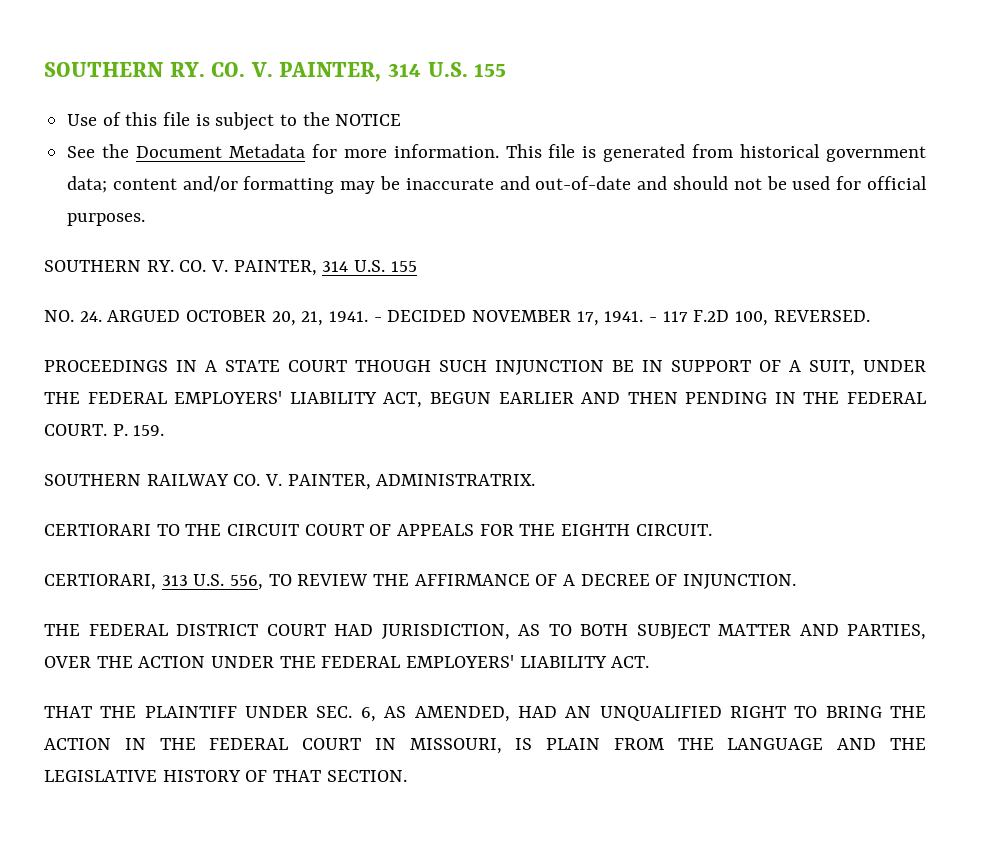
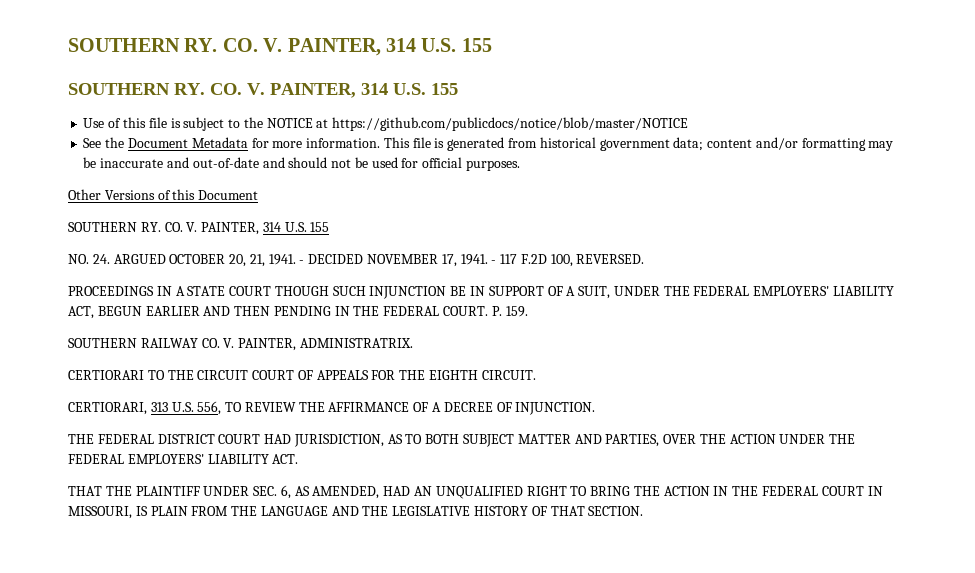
[44,62,507,82] SOUTHERN RY. CO. V. PAINTER, 314 U.S. 155 -> [68,38,492,56] [68,83,458,98] SOUTHERN RY. CO. V. PAINTER, 314 U.S. 155 // SOUTHERN RY. CO. V. PAINTER, 314 U.S. 155
(402, 120) none -> [316,117,689,131] at https://github.com/publicdocs/notice/blob/master/NOTICE
(146, 219) none -> [68,189,259,200] // Other Versions of this Document

